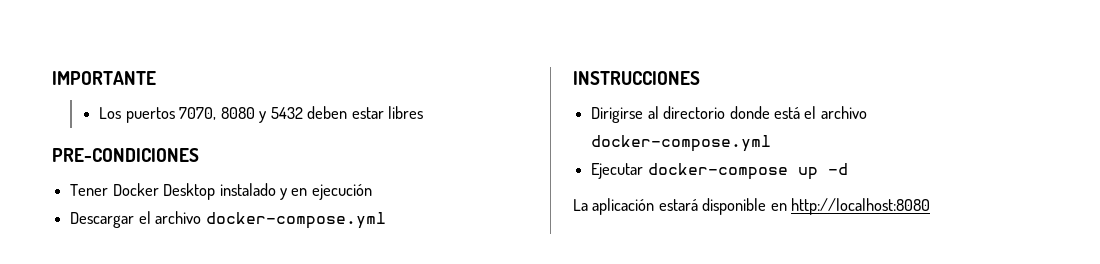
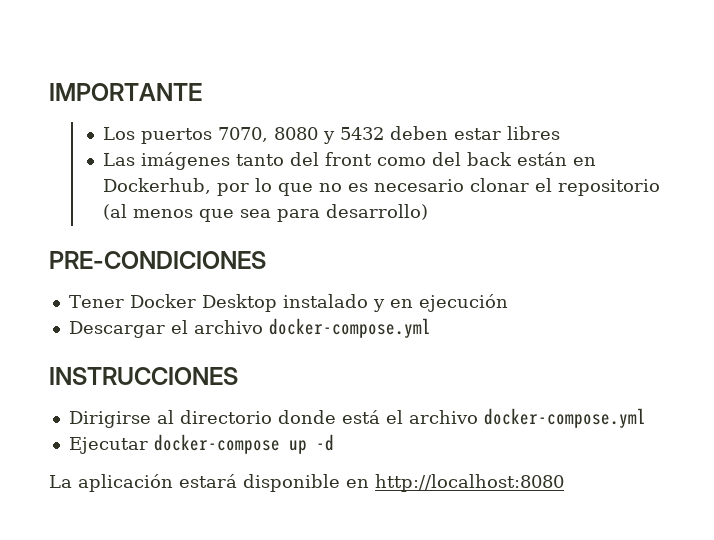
(423, 112) none -> [103,152,597,170] [103,178,661,196] [103,204,429,222] // Las imágenes tanto del front como del back están en Dockerhub, por lo que no es necesario clonar el repositorio (al menos que sea para desarrollo)

